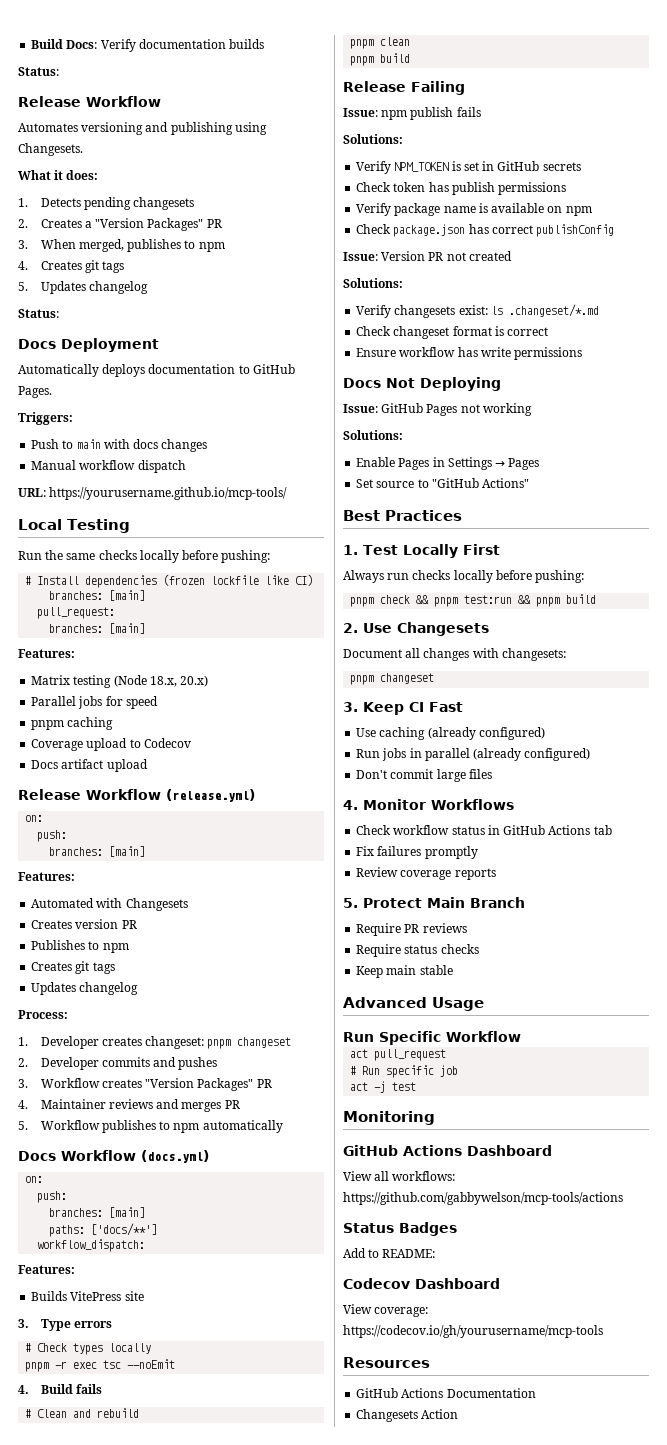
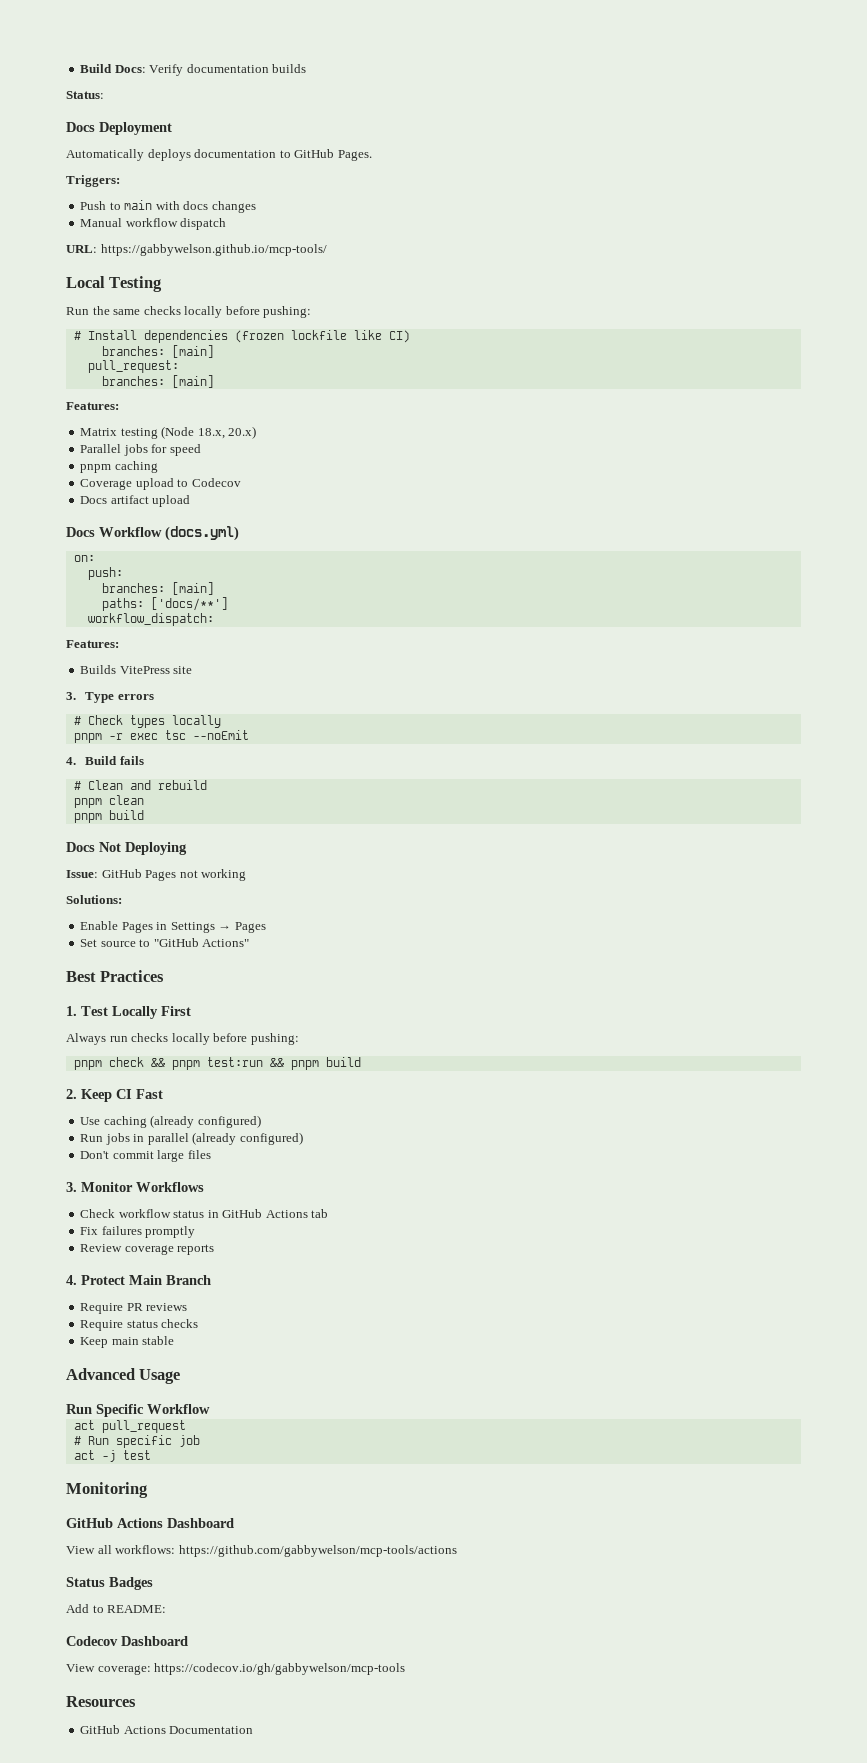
[18,96,161,107] [18,122,267,135] [18,143,83,156] [18,170,99,180] [18,197,195,210] [18,218,222,231] [18,239,225,252] [18,260,125,273] [18,281,148,294] [18,309,59,318] // Release Workflow // Automates versioning and publishing using Changesets. // What it does: // 1. Detects pending changesets // 2. Creates a "Version Packages" PR // 3. When merged, publishes to npm // 4. Creates git tags // 5. Updates changelog // Status: -> (104, 95) none
[49,487,288,500] https://yourusername.github.io/mcp-tools/ -> [100,244,327,256] https://gabbywelson.github.io/mcp-tools/
[18,789,255,802] [25,815,44,822] [37,830,68,842] [49,846,146,857] [18,872,75,881] [31,898,188,911] [31,919,137,929] [31,940,129,953] [31,961,115,974] [31,982,139,995] [18,1010,68,1019] [18,1036,292,1049] [18,1057,218,1070] [18,1078,272,1091] [18,1099,240,1112] [18,1120,283,1133] // Release Workflow (release.yml) // on: // push: // branches: [main] // Features: // Automated with Changesets // Creates version PR // Publishes to npm // Creates git tags // Updates changelog // Process: // 1. Developer creates changeset: pnpm changeset // 2. Developer commits and pushes // 3. Workflow creates "Version Packages" PR // 4. Maintainer reviews and merges PR // 5. Workflow publishes to npm automatically -> (191, 501) none
[343,81,465,95] [343,107,481,120] [343,134,403,144] [356,161,581,174] [356,182,567,195] [356,203,592,216] [356,224,615,237] [343,251,512,261] [343,278,403,288] [356,304,599,318] [356,326,549,339] [356,347,583,360] // Release Failing // Issue: npm publish fails // Solutions: // Verify NPM_TOKEN is set in GitHub secrets // Check token has publish permissions // Verify package name is available on npm // Check package.json has correct publishConfig // Issue: Version PR not created // Solutions: // Verify changesets exist: ls .changeset/*.md // Check changeset format is correct // Ensure workflow has write permissions -> (144, 815) none
[363,622,489,636] [343,648,566,661] [350,673,435,685] [343,702,358,712] Use Changesets // Document all changes with changesets: // pnpm changeset // 3. -> (77, 1094) none
[343,800,358,810] 4. -> [66,1182,77,1192] 3.
[343,898,358,908] 5. -> [66,1275,77,1285] 4.
[343,1325,603,1338] https://codecov.io/gh/yourusername/mcp-tools -> [154,1663,406,1675] https://codecov.io/gh/gabbywelson/mcp-tools
[356,1409,459,1422] // Changesets Action -> (254, 1730) none

